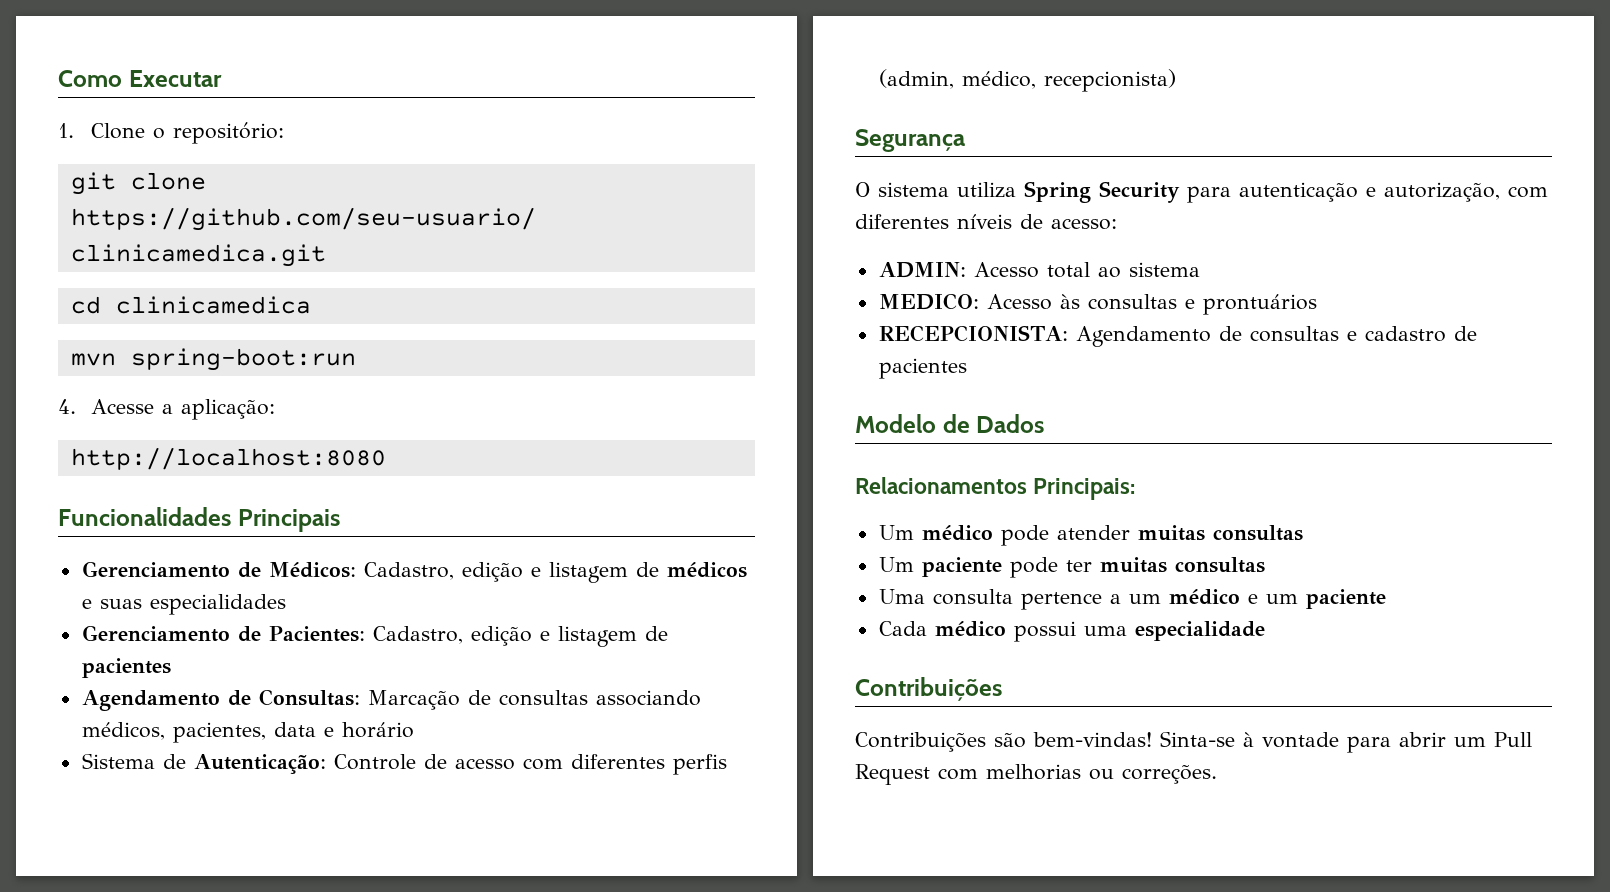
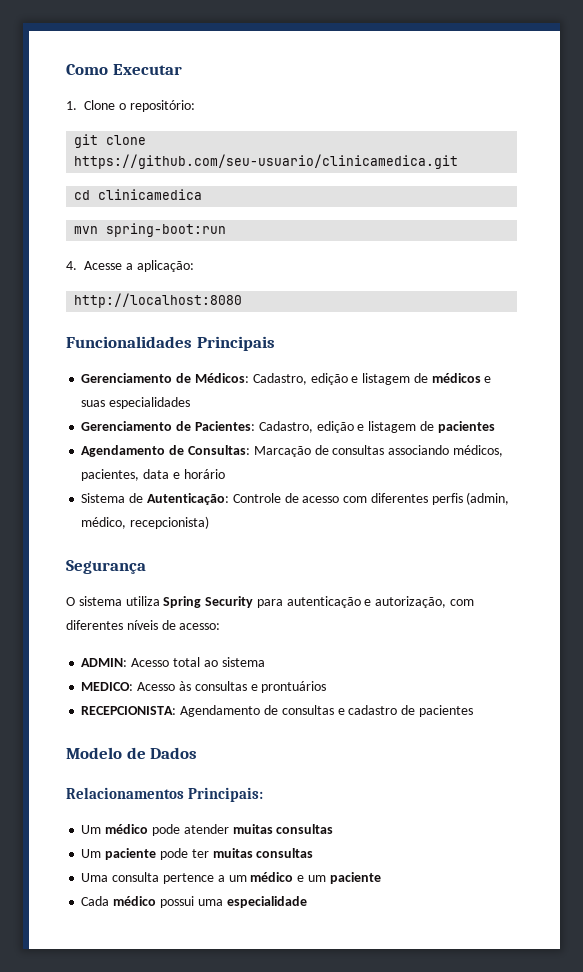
[855,677,1002,701] [855,731,1532,753] [855,764,1217,785] // Contribuições // Contribuições são bem-vindas! Sinta-se à vontade para abrir um Pull Request com melhorias ou correções. -> (307, 902) none

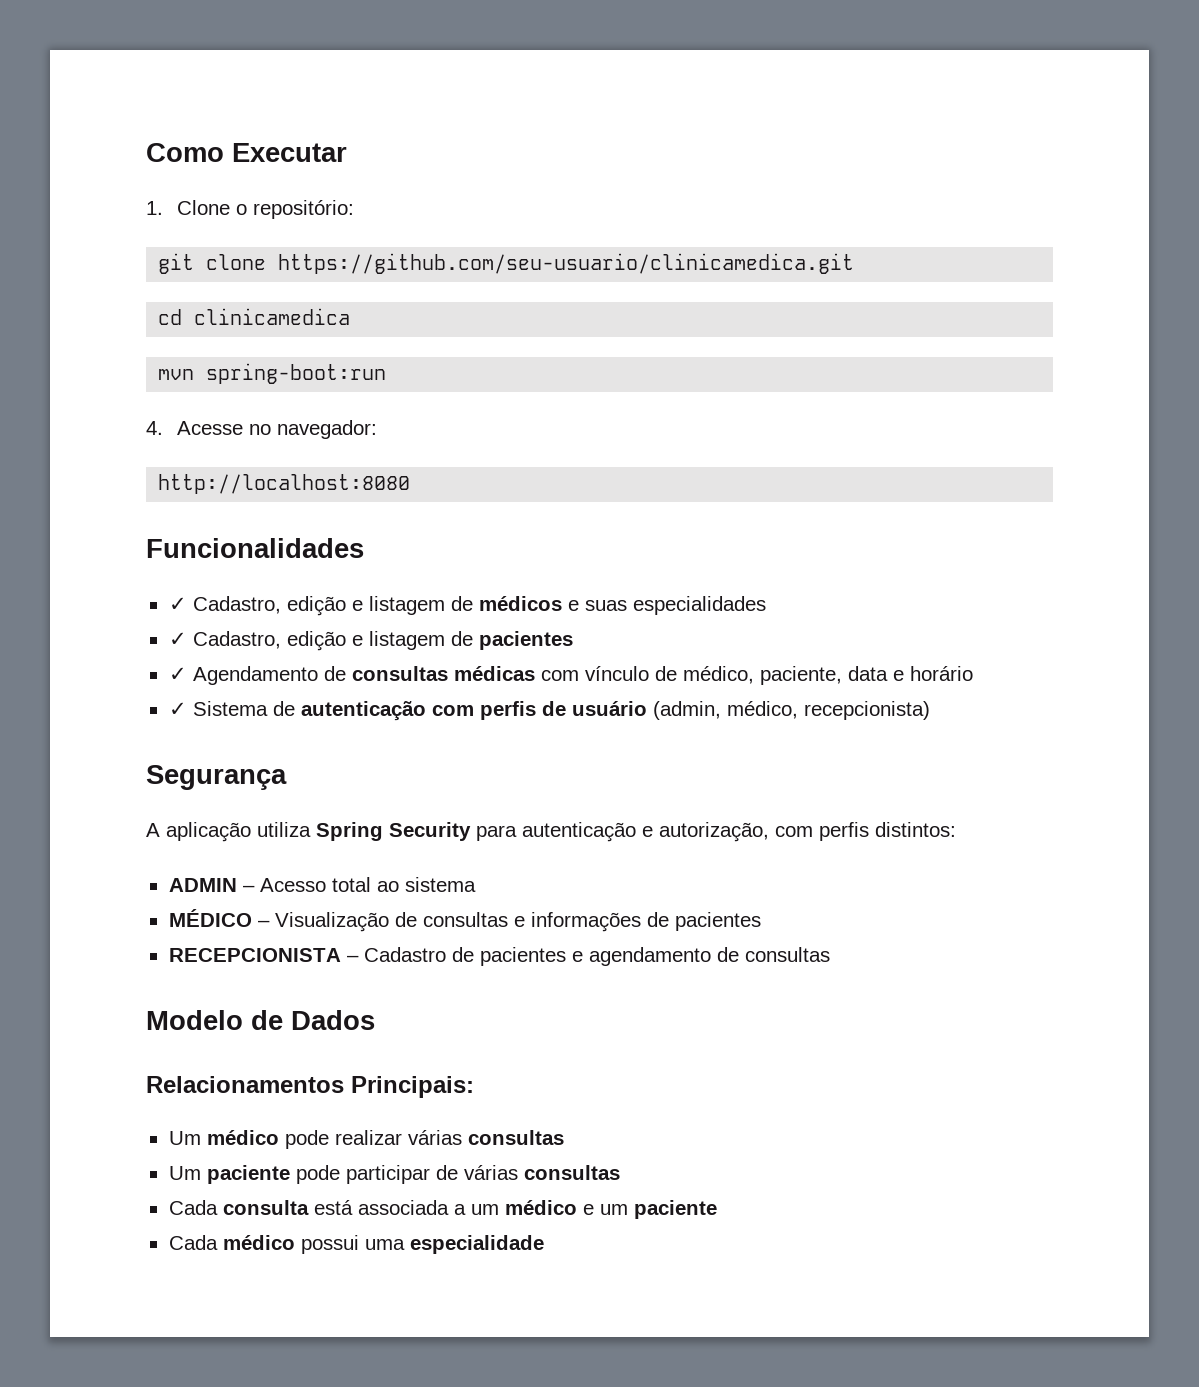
[125,260,194,272] a aplicação: -> [248,420,377,439] no navegador:
[196,336,275,351] [81,373,249,383] Principais // Gerenciamento de Médicos: -> [168,597,187,611] // ✓
[81,421,255,431] Gerenciamento de Pacientes: -> [168,632,187,646] ✓
[81,445,503,457] [81,469,140,481] Agendamento de Consultas: Marcação de consultas associando médicos, pacientes, -> [168,666,842,685] ✓ Agendamento de consultas médicas com vínculo de médico, paciente,
(225, 474) none -> [168,702,187,716] ✓
[146,493,463,505] Autenticação: Controle de acesso com diferentes perfis -> [300,701,647,721] autenticação com perfis de usuário
[66,596,122,606] O sistema -> [146,822,251,842] A aplicação
[66,620,221,630] [81,658,128,667] diferentes níveis de acesso: // ADMIN: -> [819,822,956,841] [168,878,255,892] perfis distintos: // ADMIN –
[81,681,327,693] [81,705,261,717] MEDICO: Acesso às consultas e prontuários // RECEPCIONISTA: Agendamento -> [168,909,389,932] MÉDICO – Visualização
[348,705,473,717] cadastro de pacientes -> [530,912,761,932] [168,947,830,966] informações de pacientes // RECEPCIONISTA – Cadastro de pacientes e agendamento de consultas
[183,824,273,834] atender muitas -> [334,1130,462,1145] realizar várias
[191,848,314,858] [81,872,214,884] ter muitas consultas // Uma consulta pertence -> [345,1165,620,1184] [168,1200,449,1215] participar de várias consultas // Cada consulta está associada

